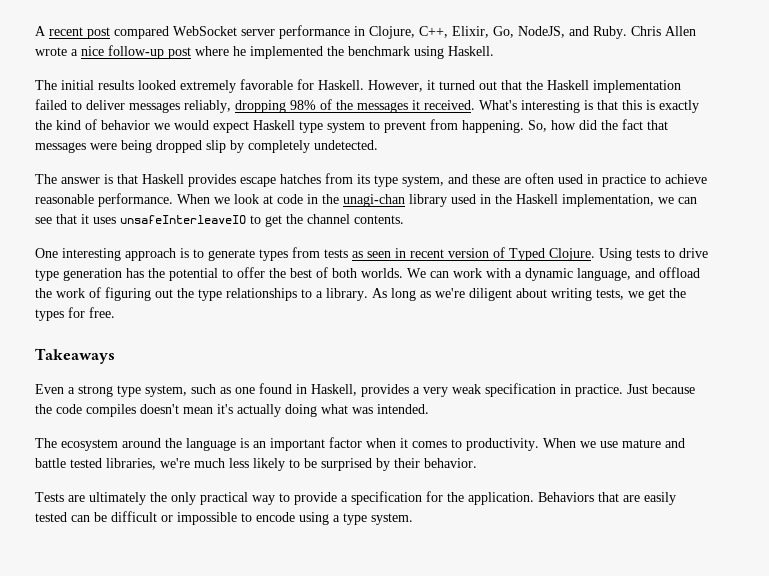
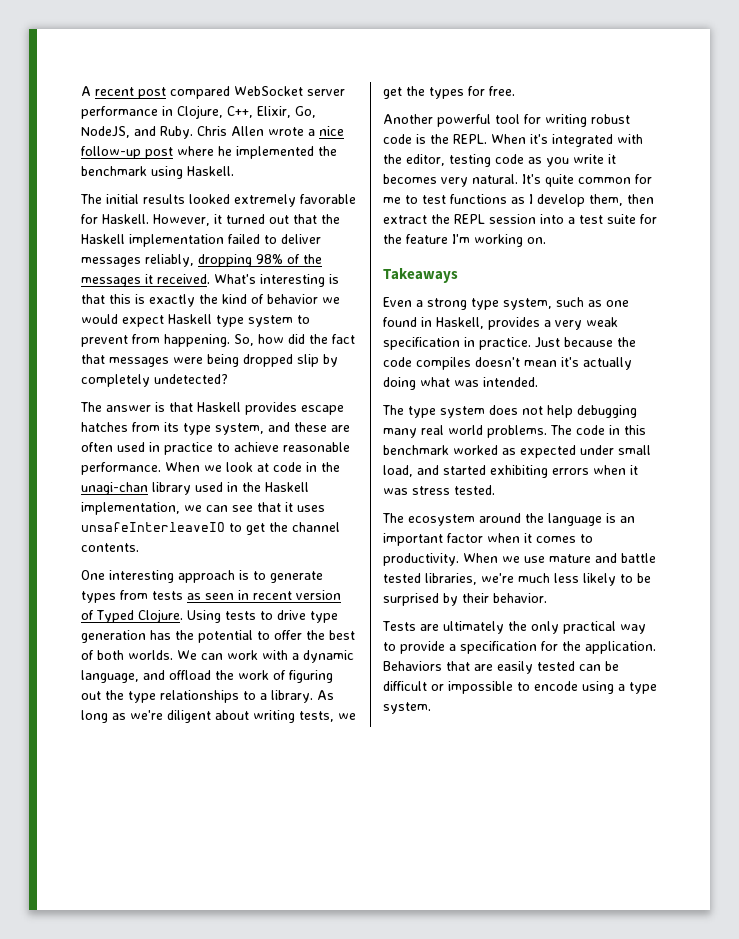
[314,140,378,150] undetected. -> [154,374,228,384] undetected?
(115, 312) none -> [383,114,630,127] [383,134,643,147] [383,154,616,167] [383,174,652,187] [383,194,654,207] [383,214,657,224] [383,234,546,247] // Another powerful tool for writing robust code is the REPL. When it's integrated with the editor, testing code as you write it becomes very natural. It's quite common for me to test functions as I develop them, then extract the REPL session into a test suite for the feature I'm working on.
(429, 409) none -> [382,405,637,418] [383,425,646,438] [383,445,651,458] [383,465,638,478] [383,485,495,495] // The type system does not help debugging many real world problems. The code in this benchmark worked as expected under small load, and started exhibiting errors when it was stress tested.

